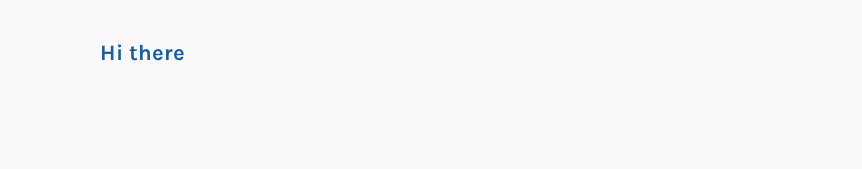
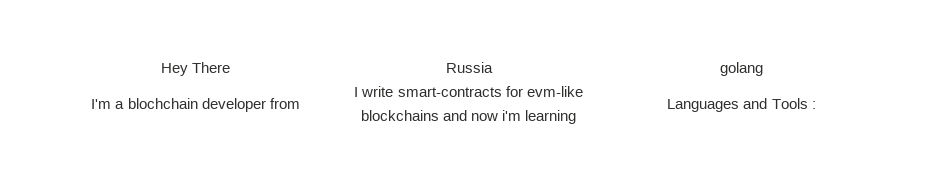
[100,44,185,61] Hi there -> [160,62,231,76] [91,98,300,112] [445,62,493,73] [354,86,583,97] [360,110,577,124] [720,62,763,76] [667,98,816,112] Hey There // I'm a blochchain developer from Russia // I write smart-contracts for evm-like blockchains and now i'm learning golang // Languages and Tools :

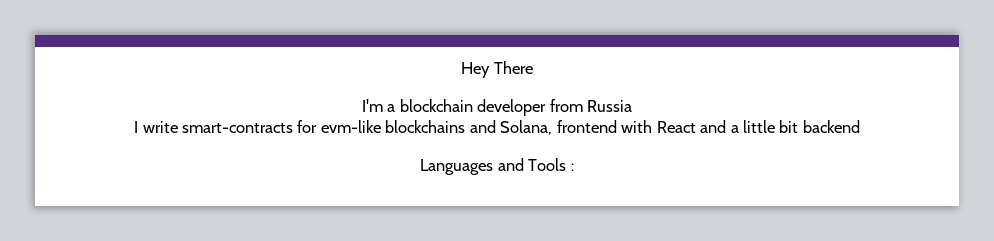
[127,98,198,109] blochchain -> [399,99,473,112] blockchain
[471,110,577,124] [720,62,763,76] now i'm learning golang -> [500,120,860,135] Solana, frontend with React and a little bit backend

